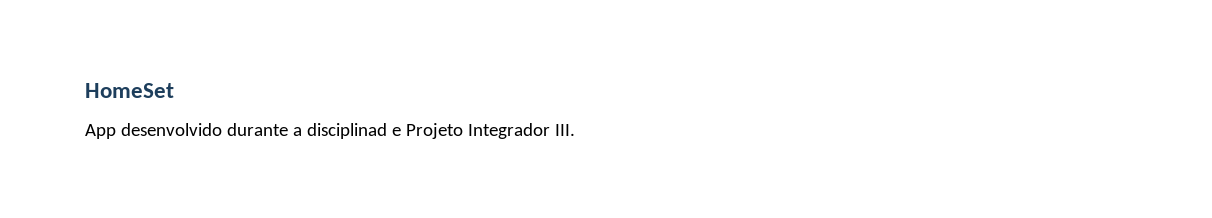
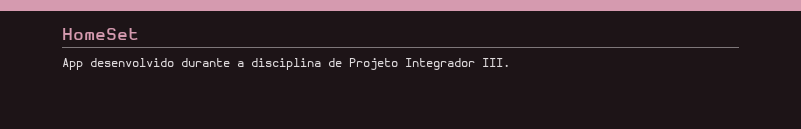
[306,123,401,139] disciplinad e -> [251,58,342,70] disciplina de

